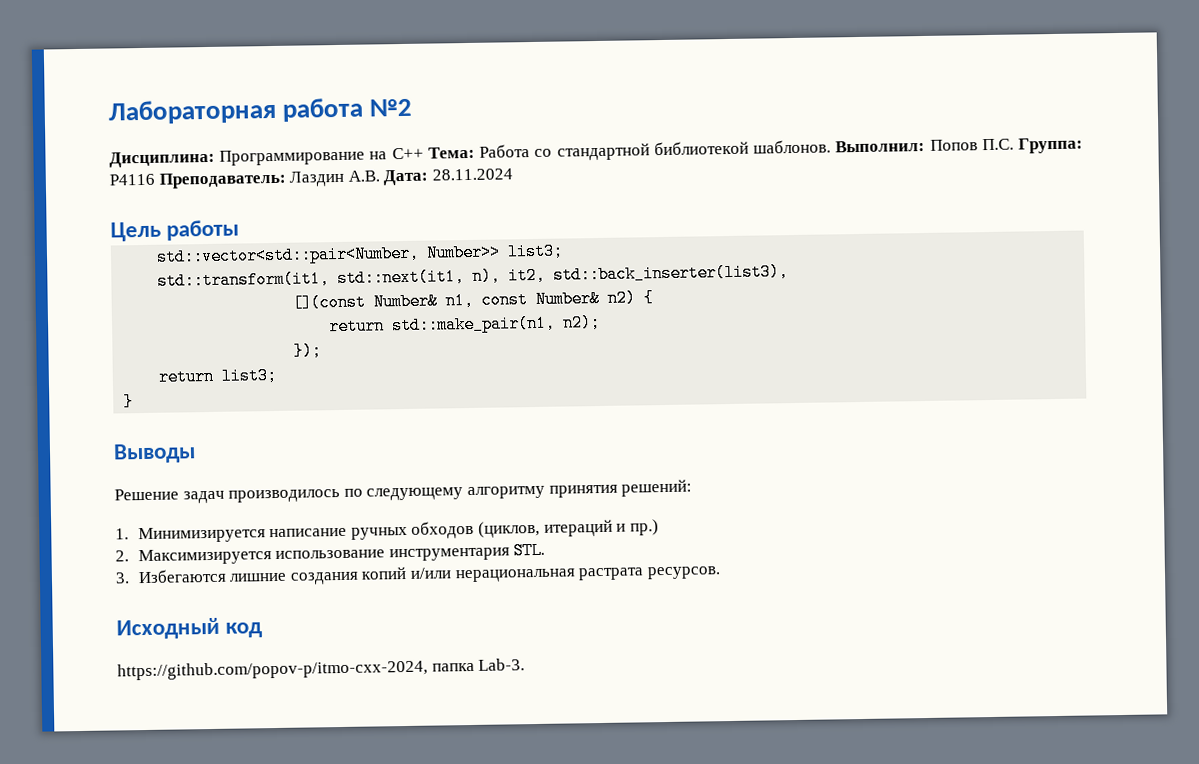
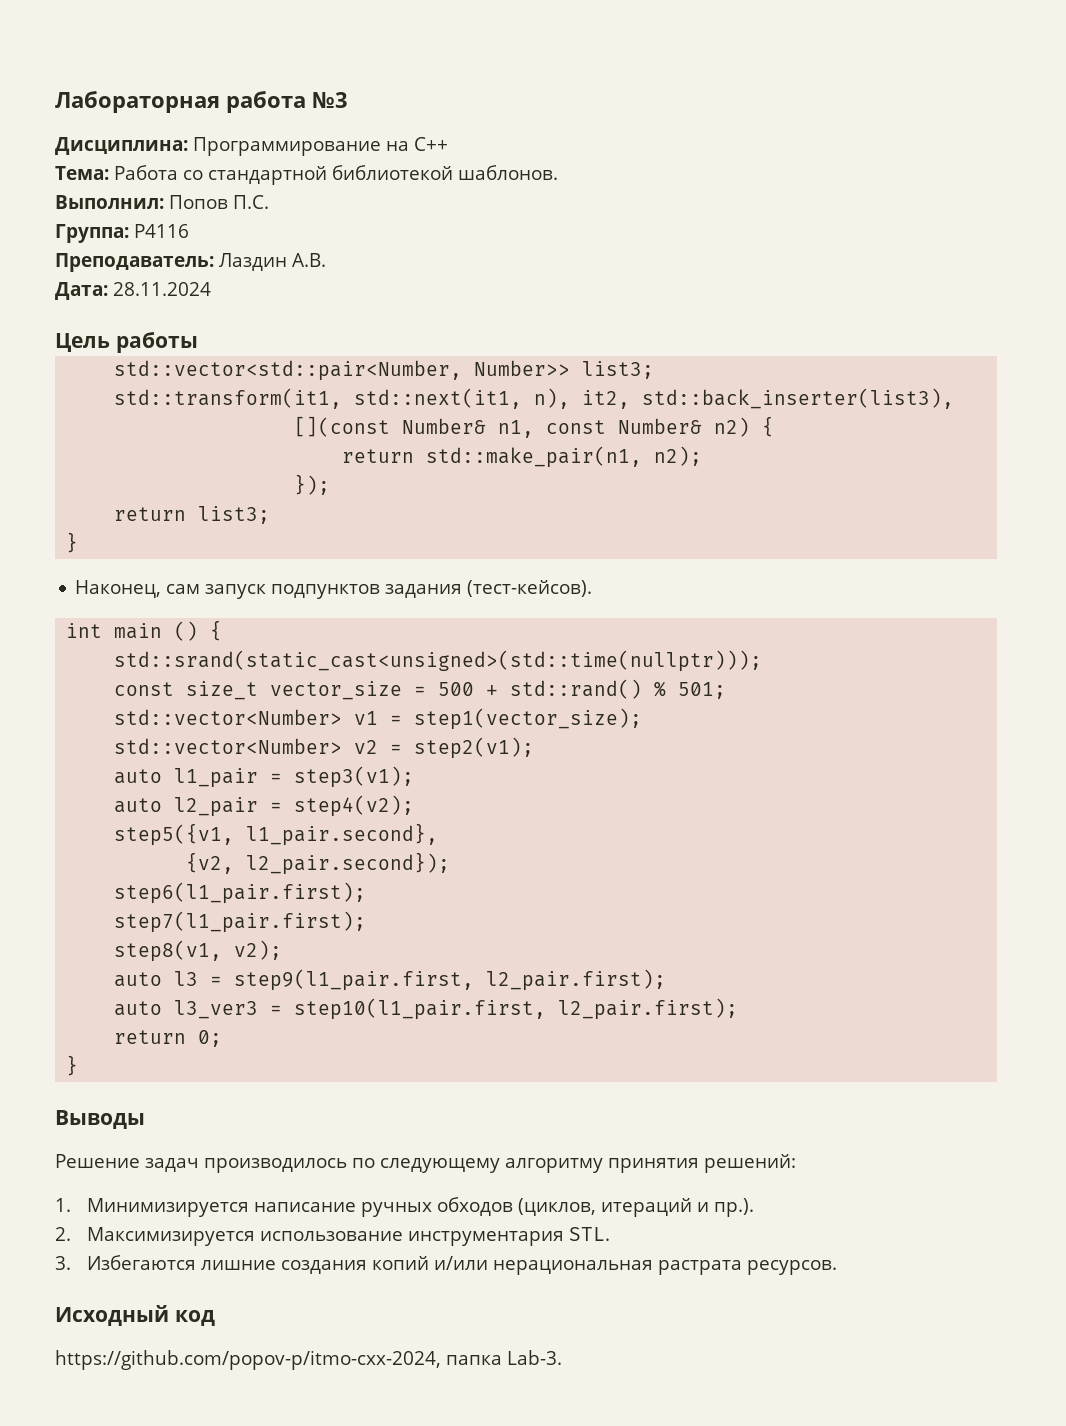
[369,98,413,117] №2 -> [312,92,348,108] №3
(424, 153) none -> (448, 144) //
(832, 146) none -> (558, 172) //
(1014, 144) none -> (269, 202) //
(155, 179) none -> (189, 231) //
(380, 176) none -> (326, 260) //
(135, 402) none -> [75,580,593,599] [66,620,223,641] [114,650,763,672] [114,679,727,700] [114,708,643,730] [114,737,535,759] [114,766,415,788] [114,795,415,817] [114,823,439,846] [186,852,451,875] [114,882,367,904] [114,911,367,933] [114,940,283,962] [114,969,667,991] [114,998,739,1020] [114,1030,223,1047] [66,1055,79,1076] // Наконец, сам запуск подпунктов задания (тест-кейсов). // int main () { // std::srand(static_cast<unsigned>(std::time(nullptr))); // const size_t vector_size = 500 + std::rand() % 501; // std::vector<Number> v1 = step1(vector_size); // std::vector<Number> v2 = step2(v1); // auto l1_pair = step3(v1); // auto l2_pair = step4(v2); // step5({v1, l1_pair.second}, // {v2, l2_pair.second}); // step6(l1_pair.first); // step7(l1_pair.first); // step8(v1, v2); // auto l3 = step9(l1_pair.first, l2_pair.first); // auto l3_ver3 = step10(l1_pair.first, l2_pair.first); // return 0; // }
[629,519,659,536] пр.) -> [714,1198,755,1217] пр.).

